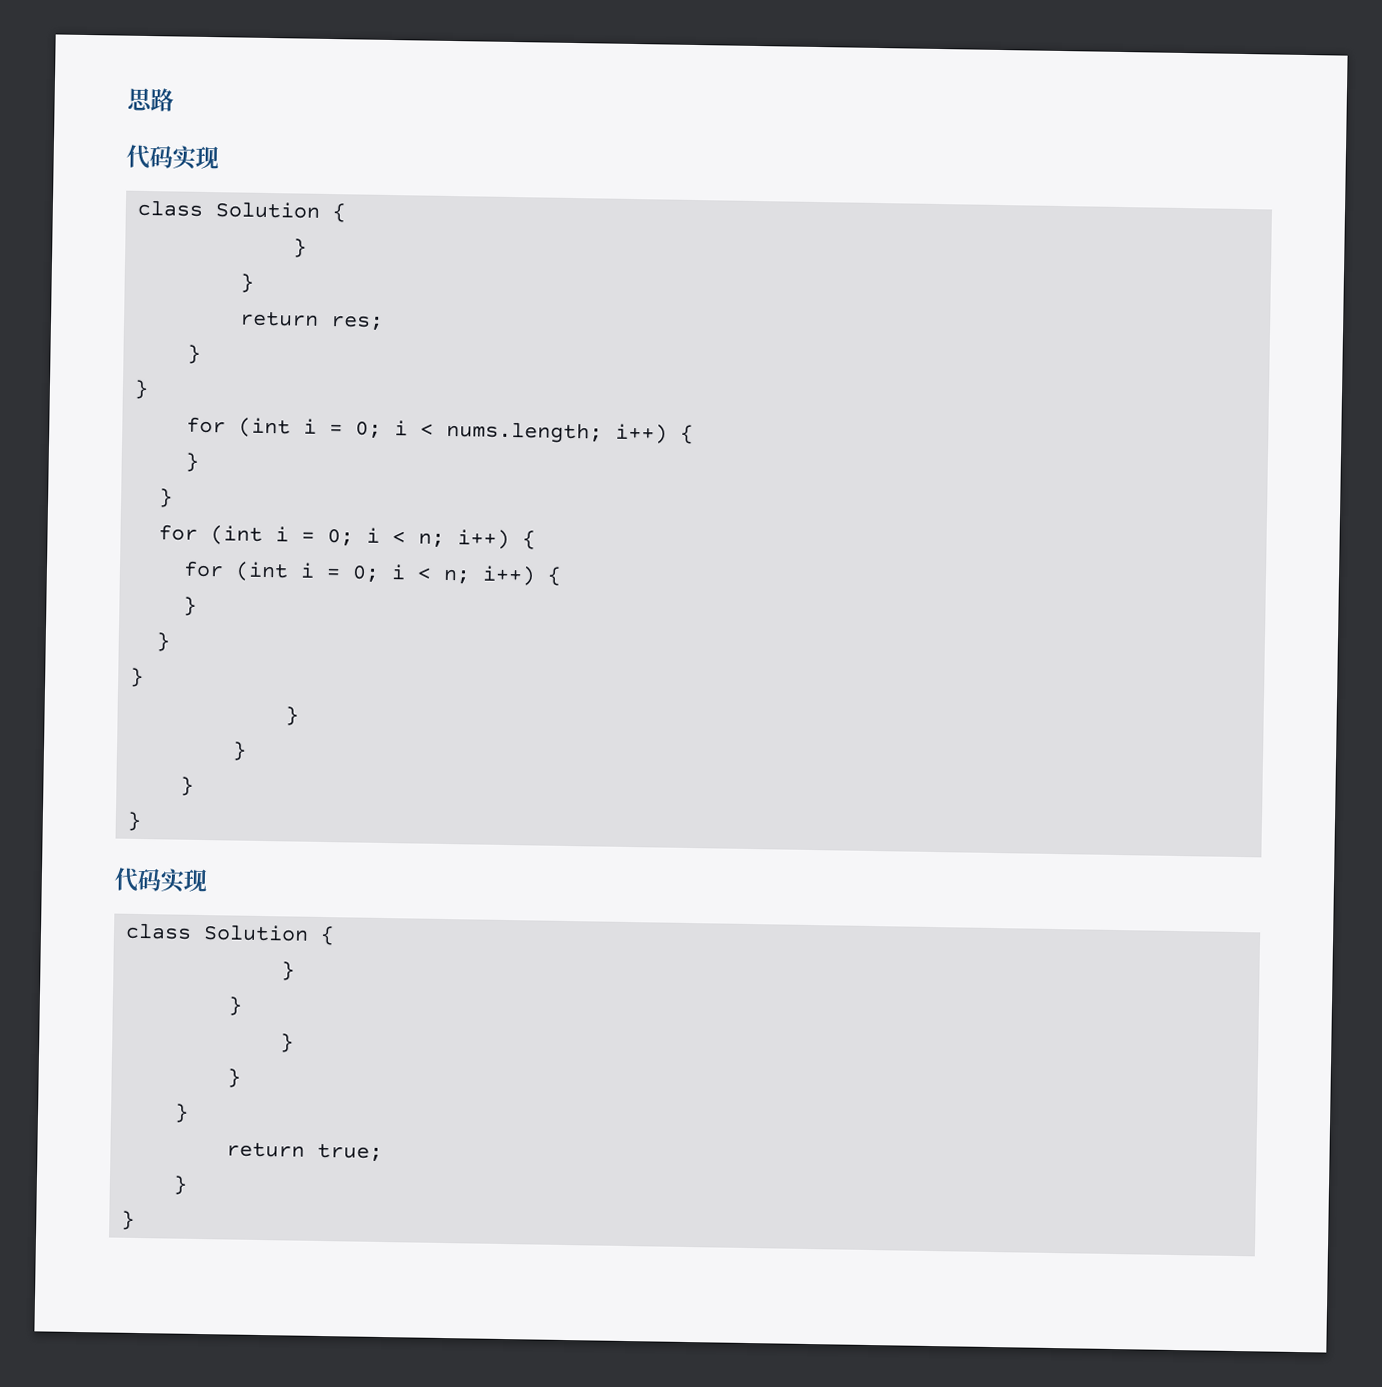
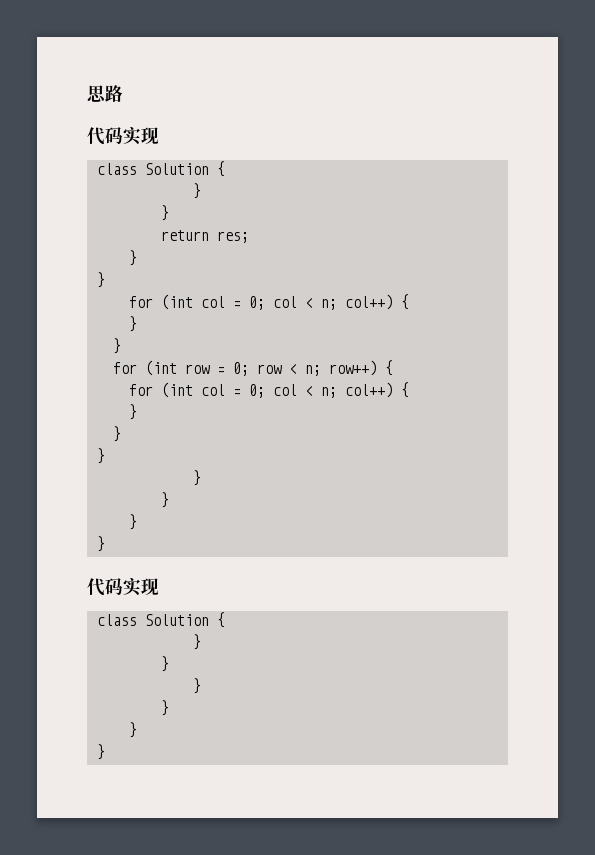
[303,418,668,444] i = 0; i < nums.length; i++) -> [200,294,393,310] col = 0; col < n; col++)
[275,526,510,550] i = 0; i < n; i++) -> [184,360,377,376] row = 0; row < n; row++)
[300,562,536,586] i = 0; i < n; i++) -> [200,382,393,398] col = 0; col < n; col++)
[226,1142,383,1162] [173,1175,188,1195] [121,1210,135,1230] // return true; // } // } -> [96,744,105,760] // }

